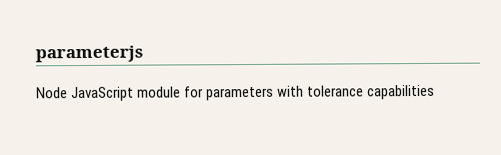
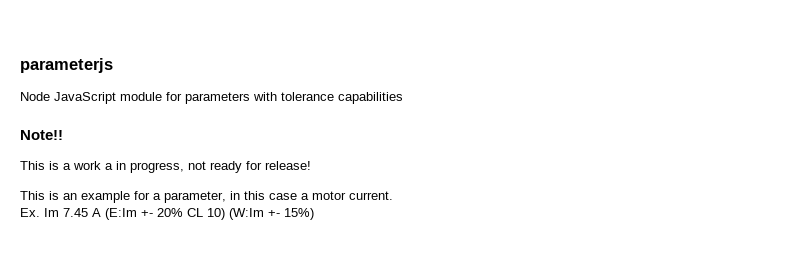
(436, 92) none -> [20,130,63,140] [20,161,311,173] [20,191,393,203] [20,208,314,220] // Note!! // This is a work a in progress, not ready for release! // This is an example for a parameter, in this case a motor current. // Ex. Im 7.45 A (E:Im +- 20% CL 10) (W:Im +- 15%)

